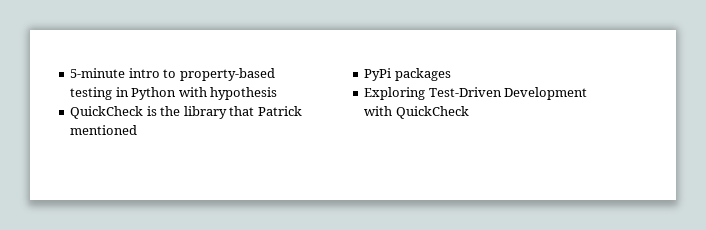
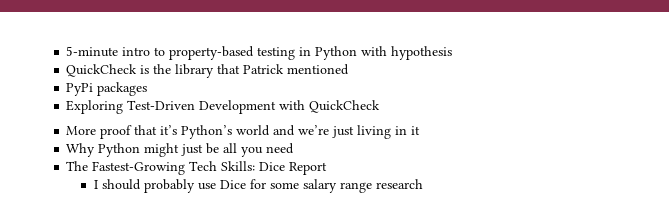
(469, 112) none -> [66,125,421,139] [66,143,295,157] [66,161,328,175] [93,179,423,193] // More proof that it’s Python’s world and we’re just living in it // Why Python might just be all you need // The Fastest-Growing Tech Skills: Dice Report // I should probably use Dice for some salary range research

